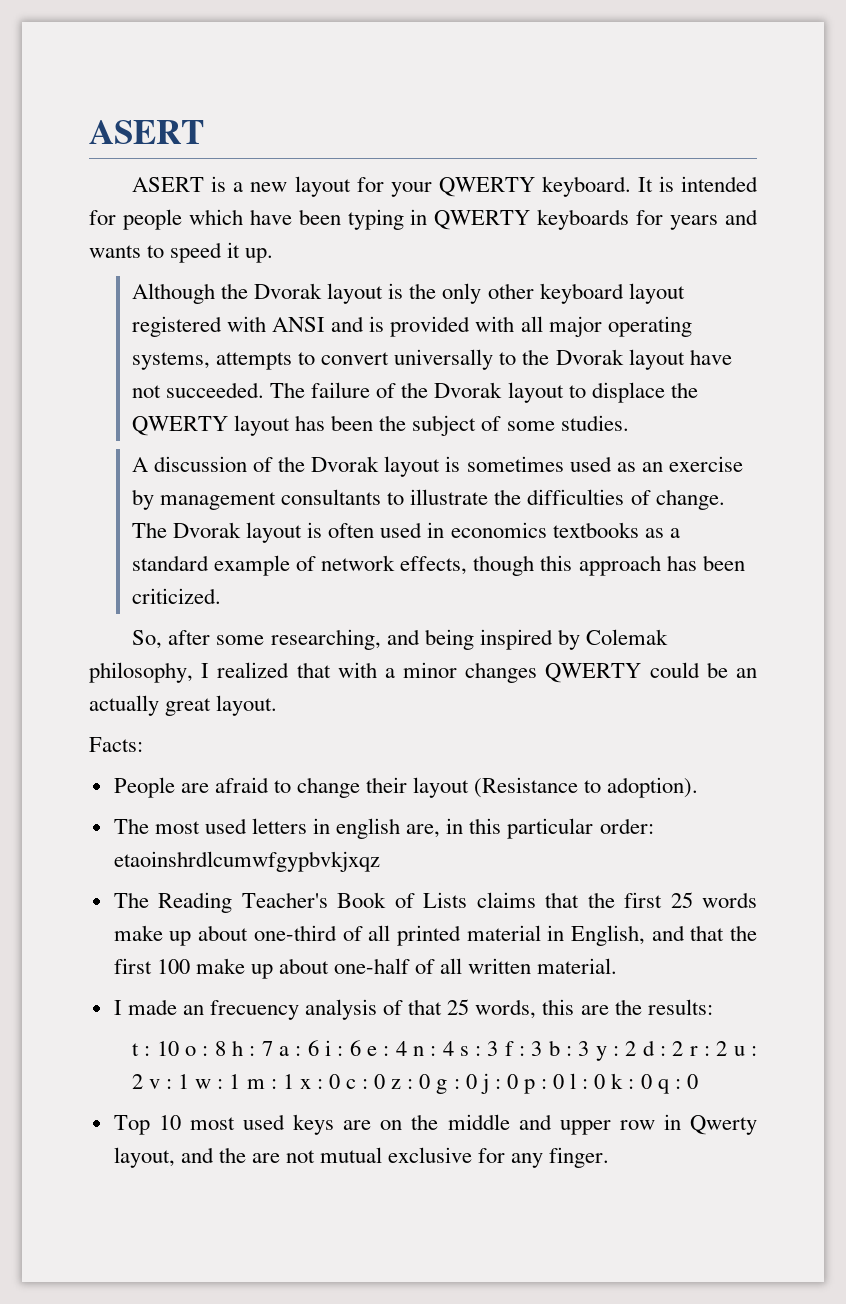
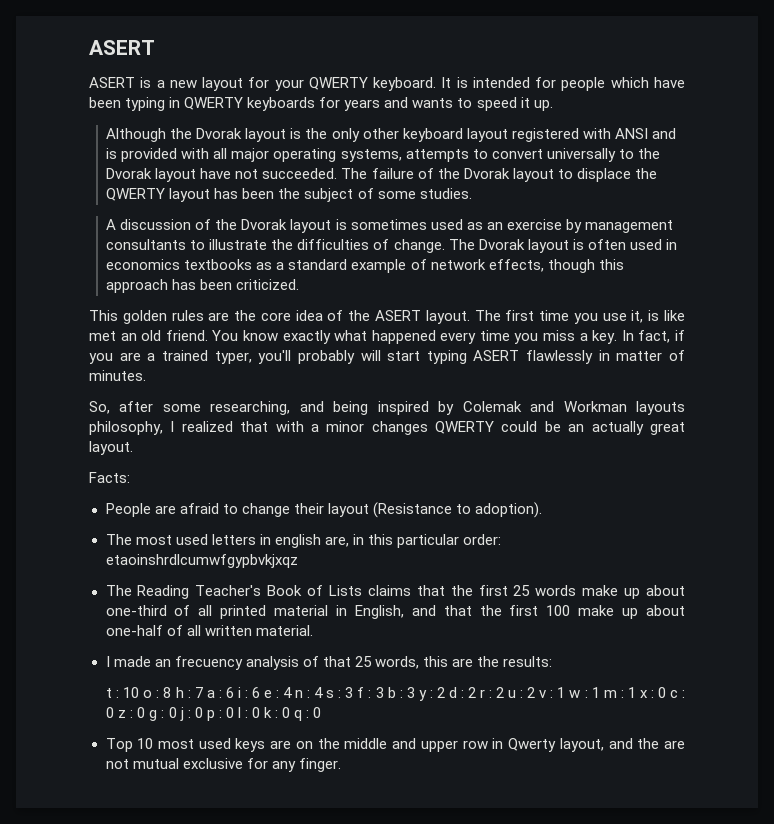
(222, 596) none -> [89,310,686,324] [89,330,685,344] [89,350,686,364] [89,370,146,381] // This golden rules are the core idea of the ASERT layout. The first time you use it, is like met an old friend. You know exactly what happened every time you miss a key. In fact, if you are a trained typer, you'll probably will start typing ASERT flawlessly in matter of minutes.
(668, 637) none -> [530,401,685,415] and Workman layouts

